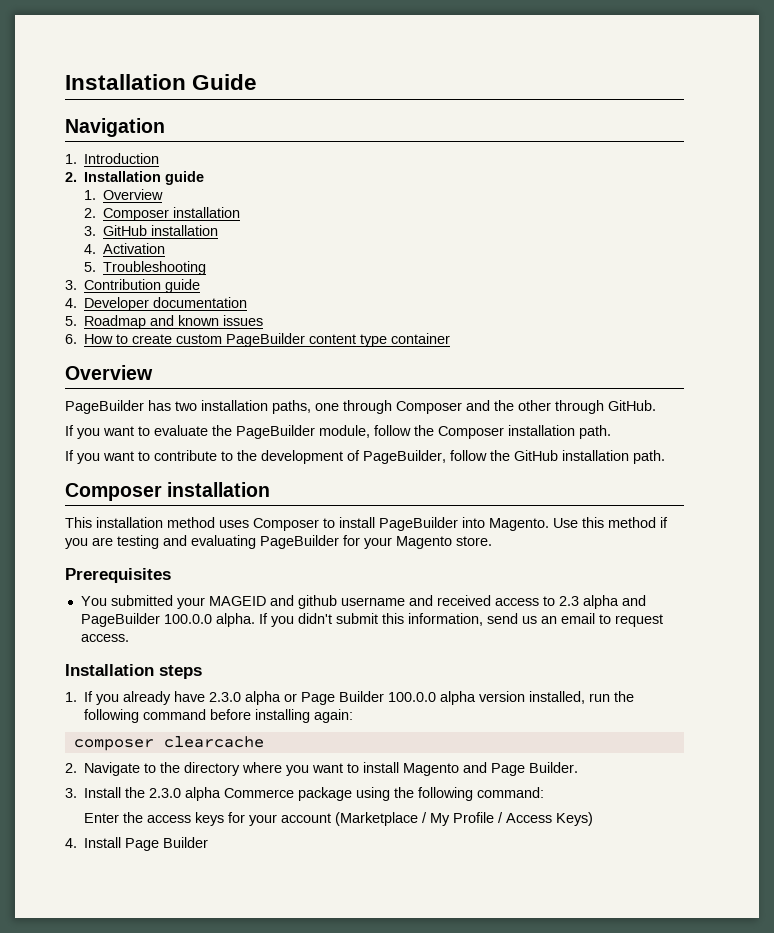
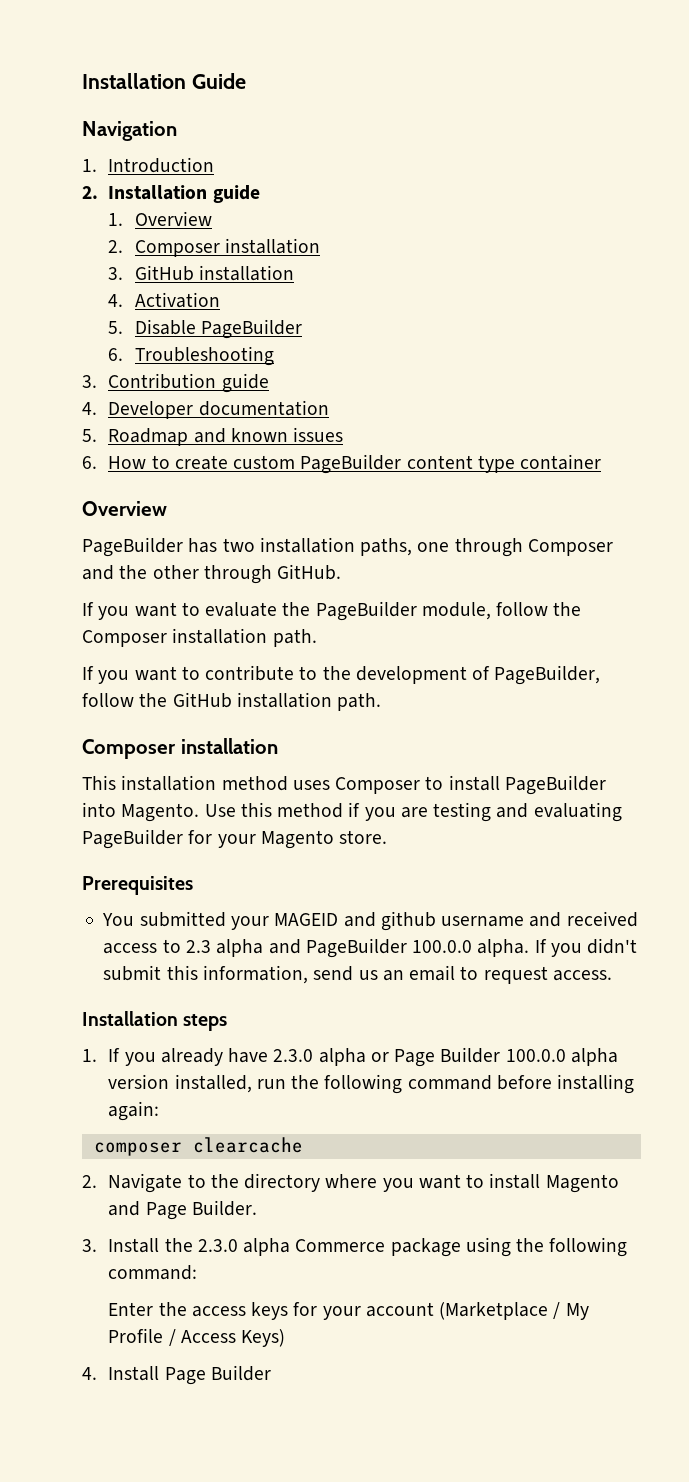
(96, 267) none -> [134,319,302,339] [108,348,124,361] Disable PageBuilder // 6.

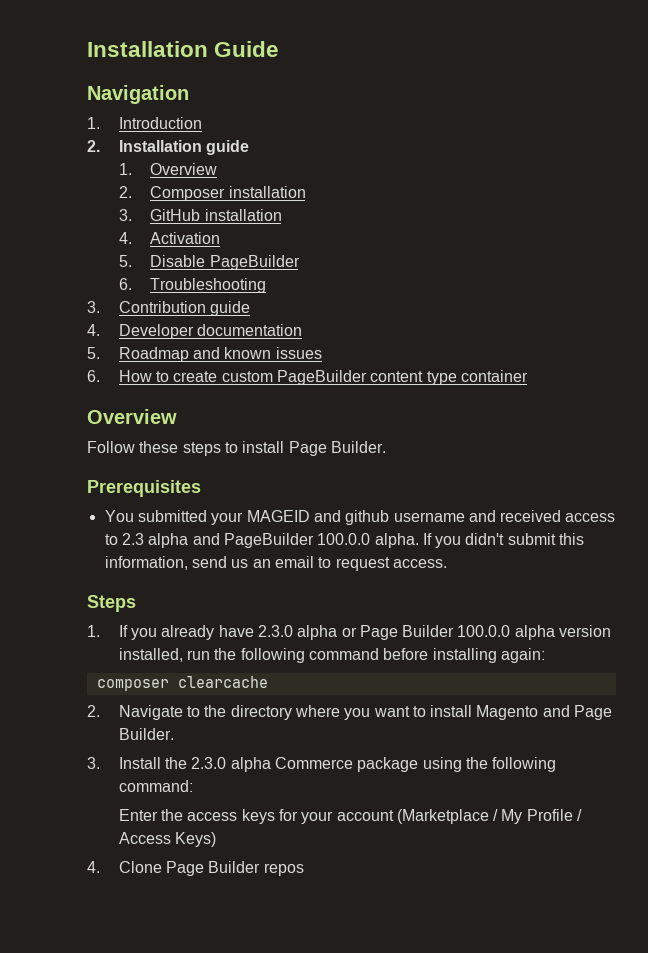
[82,537,613,557] [82,564,342,584] [82,601,582,621] [82,628,317,647] [82,665,601,685] [82,692,382,711] [82,738,278,759] [82,775,606,795] [82,802,622,822] [82,829,388,849] PageBuilder has two installation paths, one through Composer and the other through GitHub. // If you want to evaluate the PageBuilder module, follow the Composer installation path. // If you want to contribute to the development of PageBuilder, follow the GitHub installation path. // Composer installation // This installation method uses Composer to install PageBuilder into Magento. Use this method if you are testing and evaluating PageBuilder for your Magento store. -> [87,441,386,456] Follow these steps to install Page Builder.
[82,1011,228,1031] Installation steps -> [87,595,136,612] Steps
[108,1365,271,1385] Install Page Builder -> [118,861,304,876] Clone Page Builder repos

